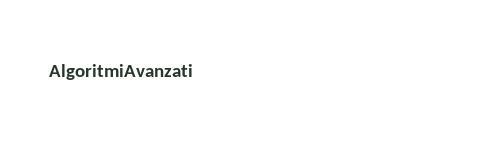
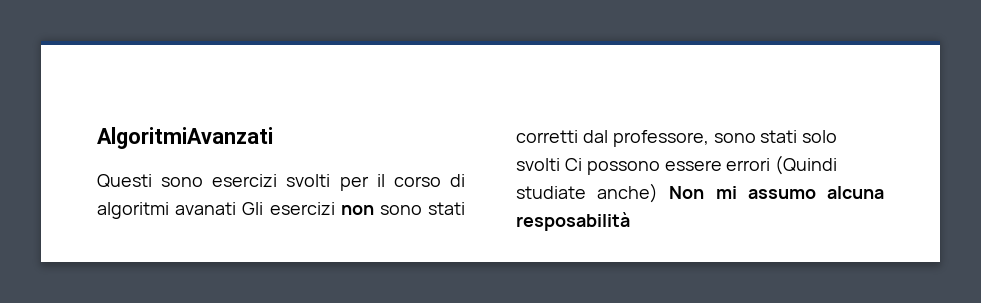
(193, 72) none -> [97,174,466,191] [97,202,466,219] [516,130,838,147] [516,155,838,175] [516,183,884,203] [516,212,630,231] // Questi sono esercizi svolti per il corso di algoritmi avanati Gli esercizi non sono stati corretti dal professore, sono stati solo svolti Ci possono essere errori (Quindi studiate anche) Non mi assumo alcuna resposabilità

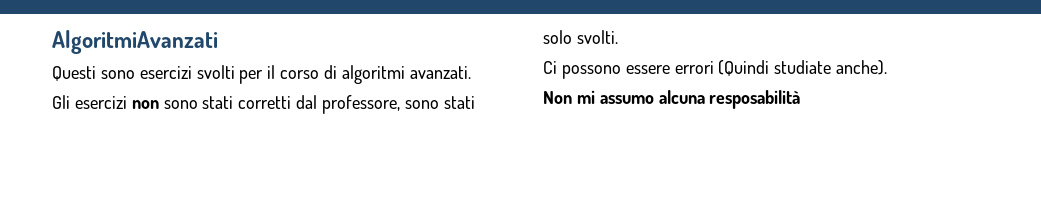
[175,202,237,215] avanati -> [409,66,471,79] avanzati. //
[516,158,560,171] svolti -> [576,30,618,44] svolti. //
[597,183,659,203] anche) -> [836,60,888,75] anche). //

